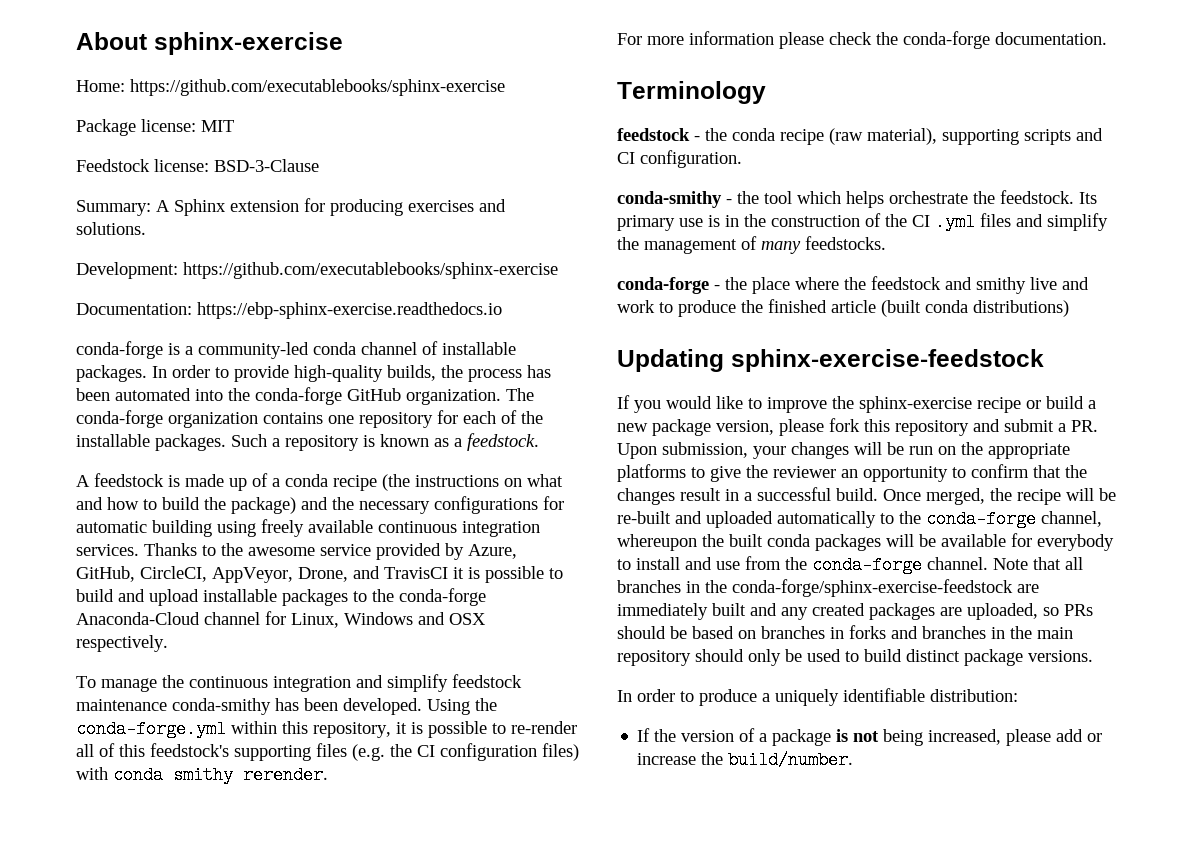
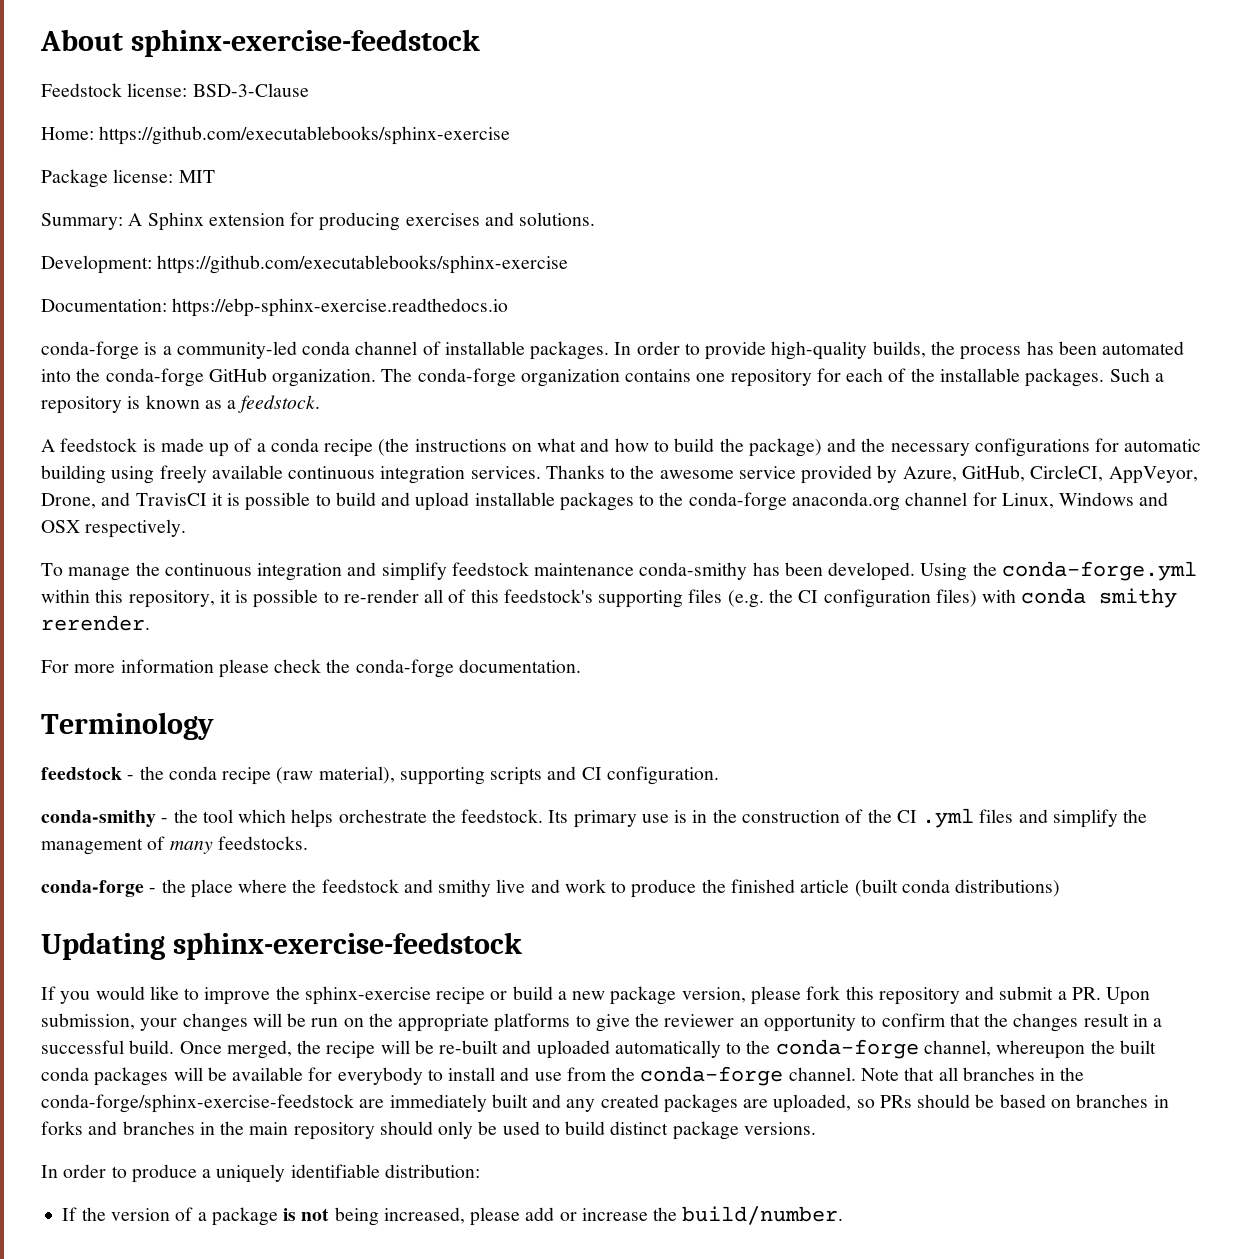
[154,32,343,55] sphinx-exercise -> [130,29,480,57] [41,83,309,97] sphinx-exercise-feedstock // Feedstock license: BSD-3-Clause
[76,159,319,172] // Feedstock license: BSD-3-Clause -> (215, 176) none
[76,612,200,625] Anaconda-Cloud -> [791,492,900,511] anaconda.org

